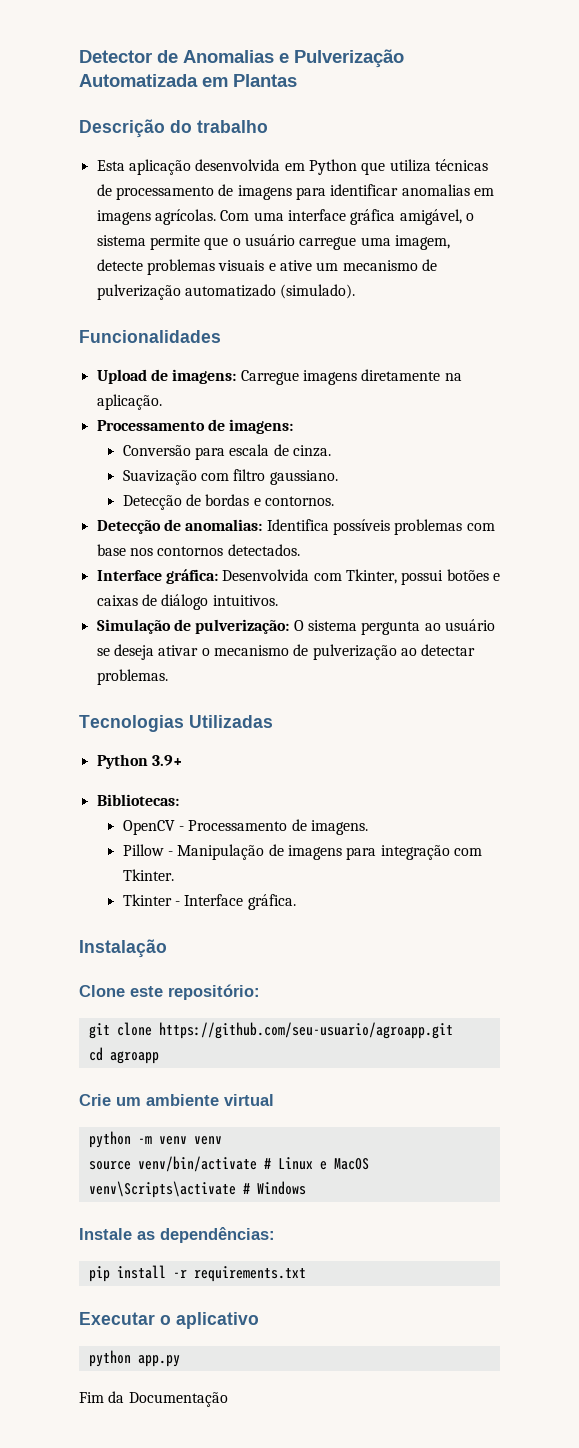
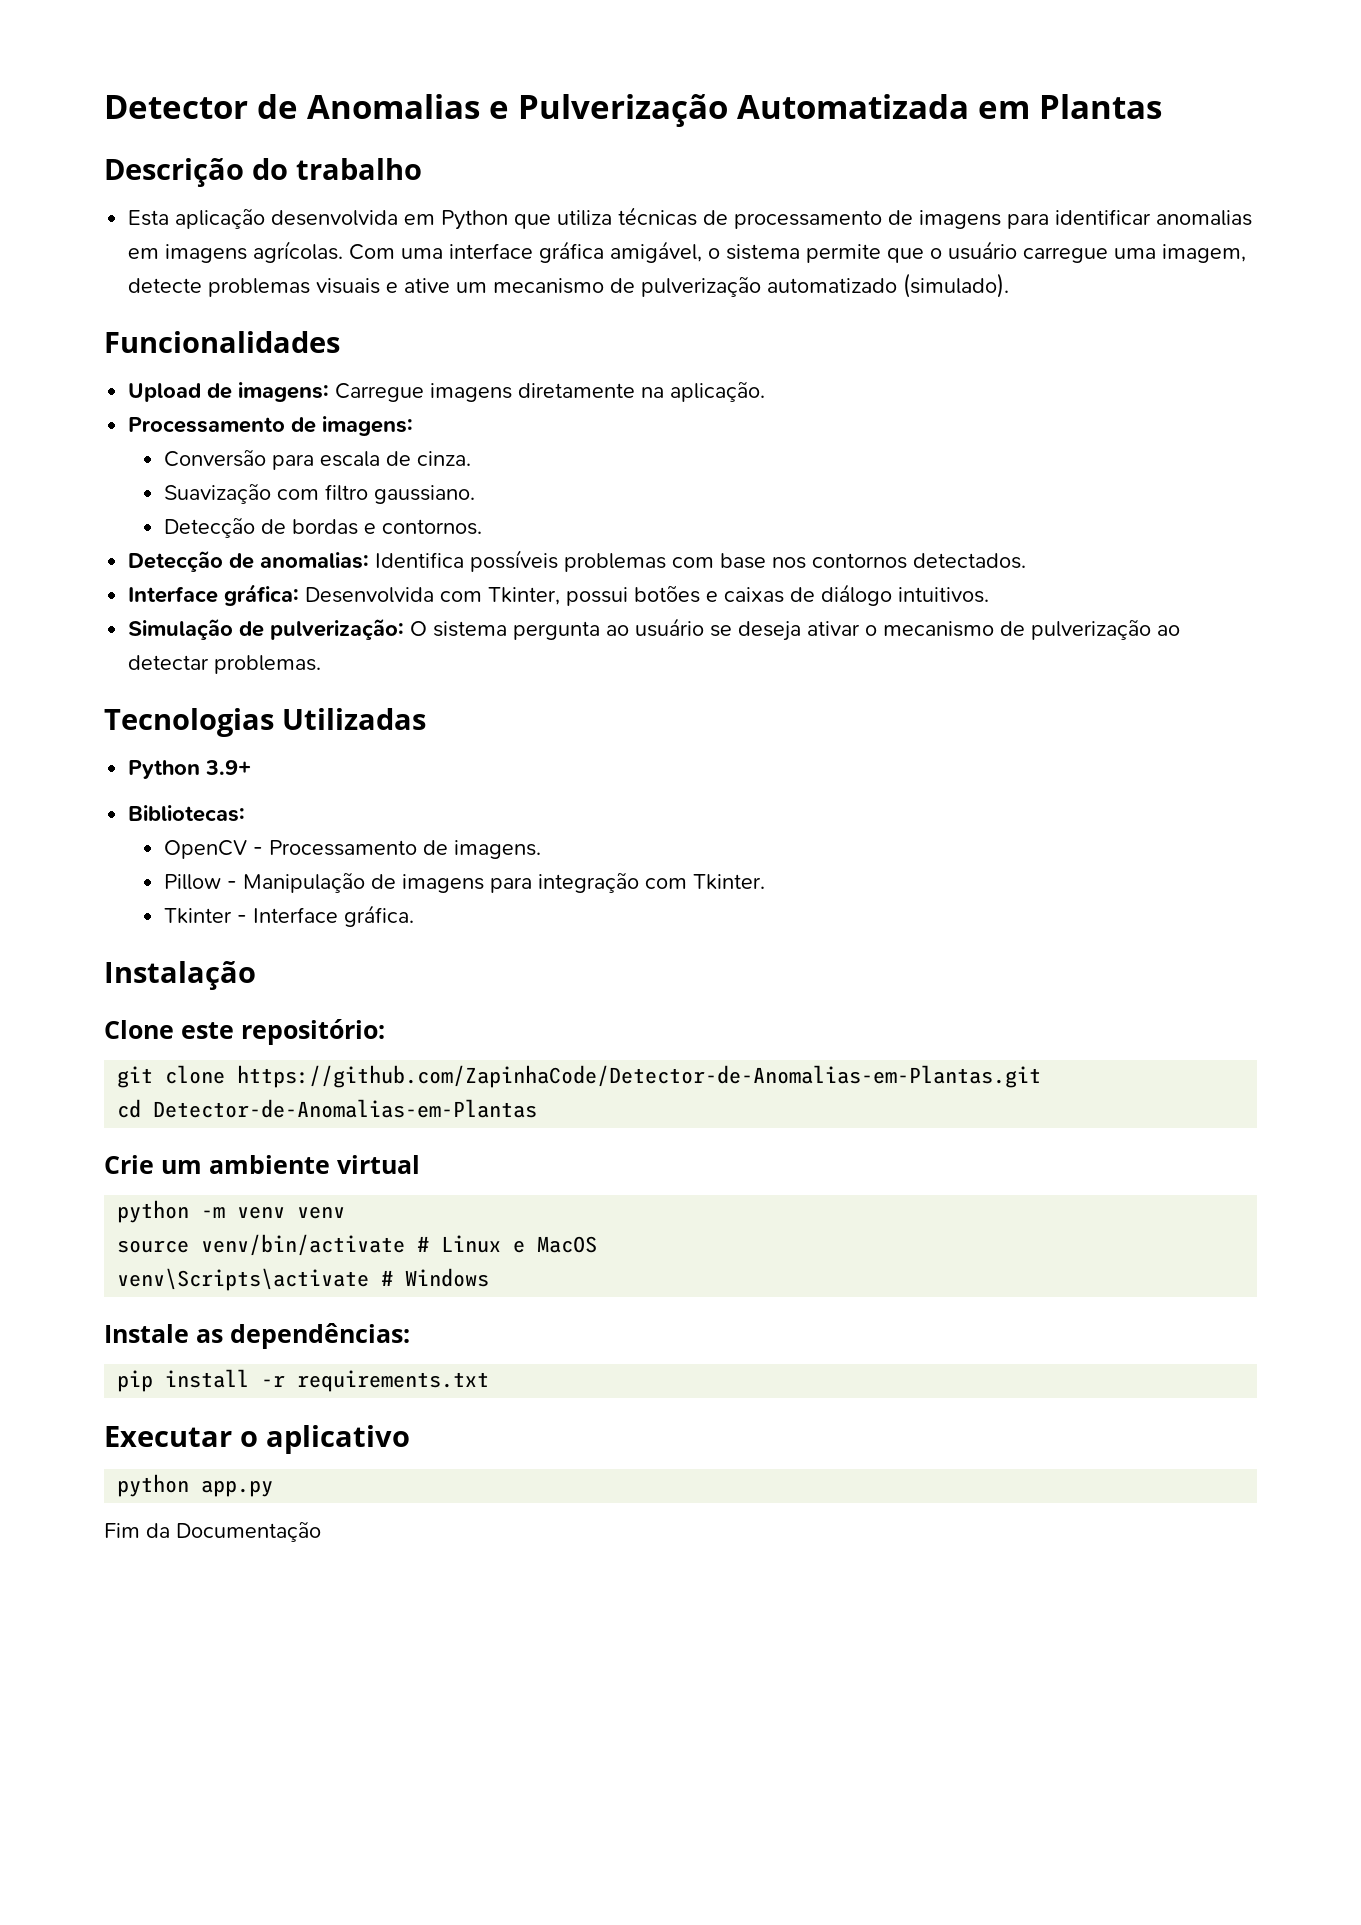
[158,1022,453,1039] https://github.com/seu-usuario/agroapp.git -> [237,1065,1042,1088] https://github.com/ZapinhaCode/Detector-de-Anomalias-em-Plantas.git
[109,1051,159,1064] agroapp -> [153,1099,538,1118] Detector-de-Anomalias-em-Plantas

